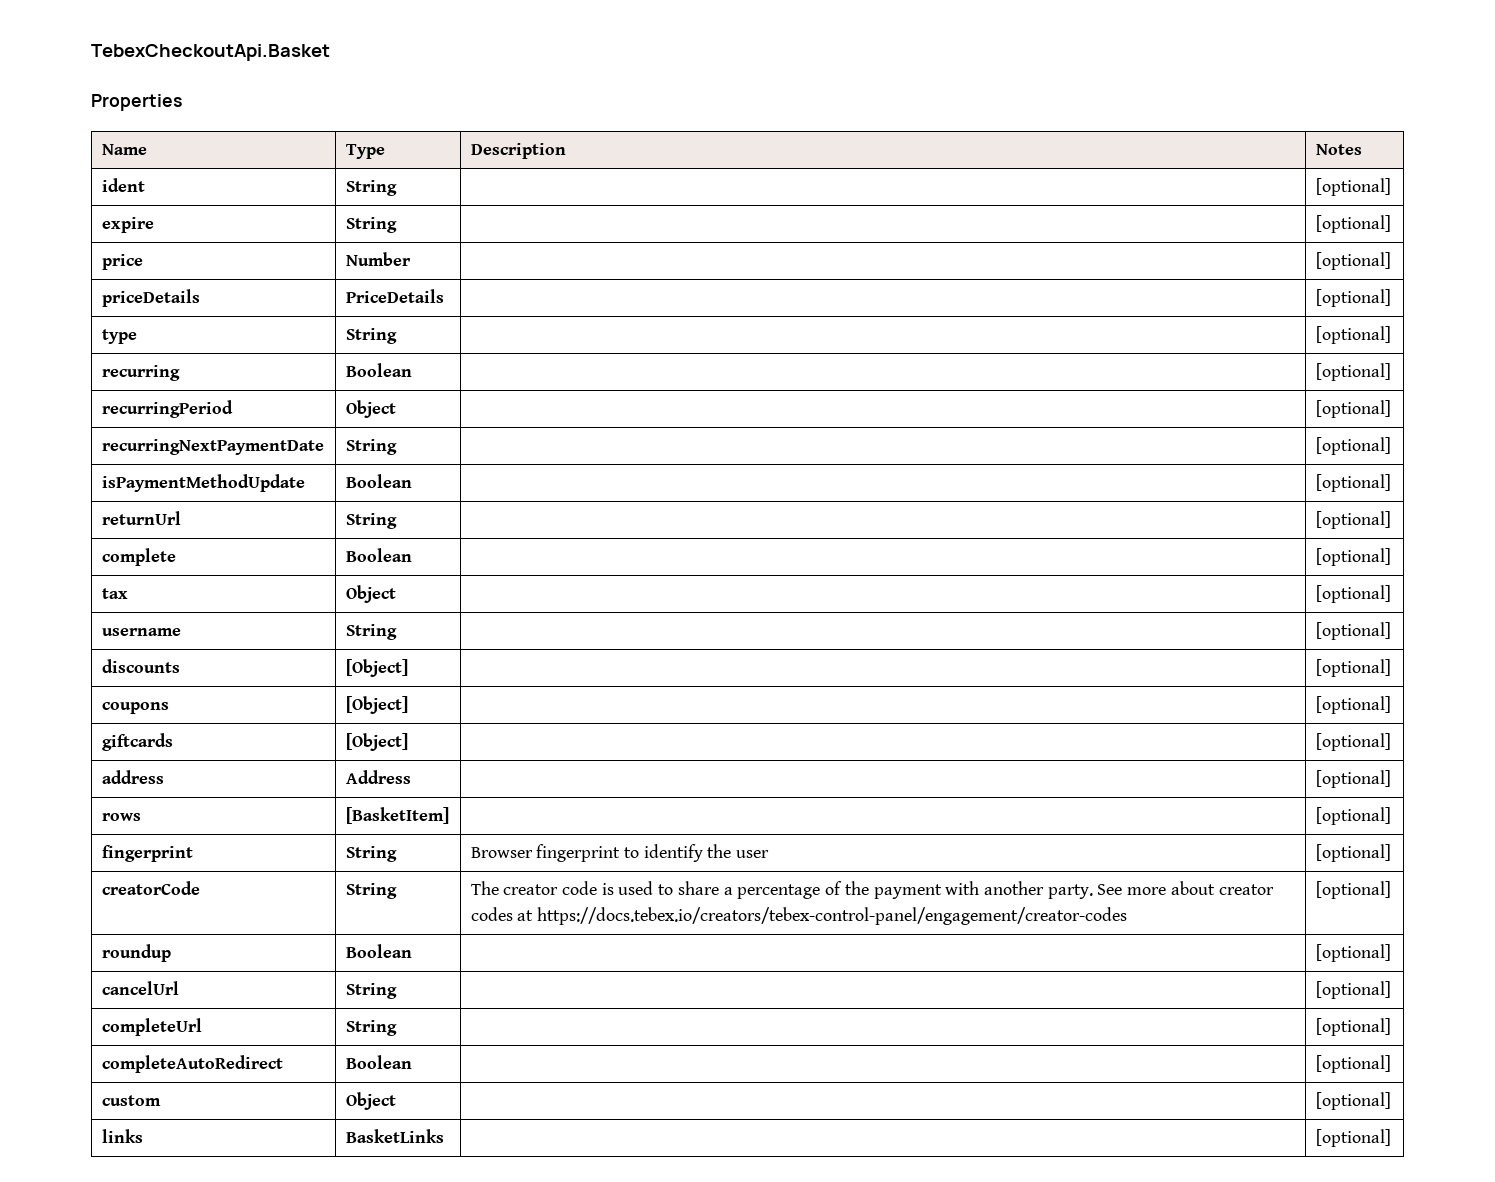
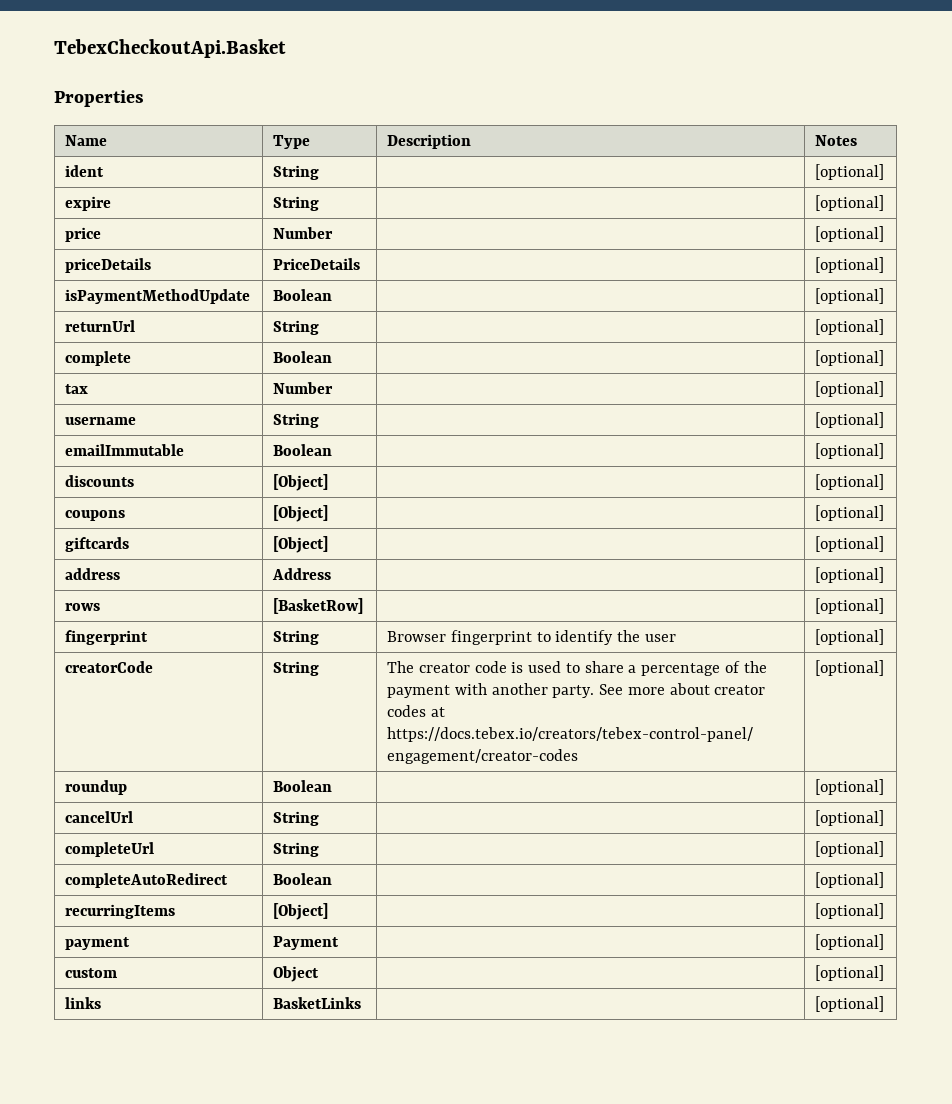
[101,329,137,344] [345,328,397,344] [1315,326,1391,344] [101,365,180,381] [345,363,412,377] [1315,363,1391,381] [101,400,233,418] [345,400,396,418] [1315,400,1391,418] [101,439,324,455] [345,439,397,455] [1315,437,1391,455] // type | String | | [optional] // recurring | Boolean | | [optional] // recurringPeriod | Object | | [optional] // recurringNextPaymentDate | String | | [optional] -> (885, 265) none
[345,585,396,603] Object -> [273,382,334,394] Number
(1391, 631) none -> [65,444,185,456] [273,444,333,456] [815,443,885,459] // emailImmutable | Boolean | | [optional]
[345,807,449,824] [BasketItem] -> [273,598,364,614] [BasketRow]
(1391, 1064) none -> [65,904,176,919] [273,903,329,920] [815,903,885,919] [65,937,131,950] [273,936,340,950] [815,934,885,950] // recurringItems | [Object] | | [optional] // payment | Payment | | [optional]

